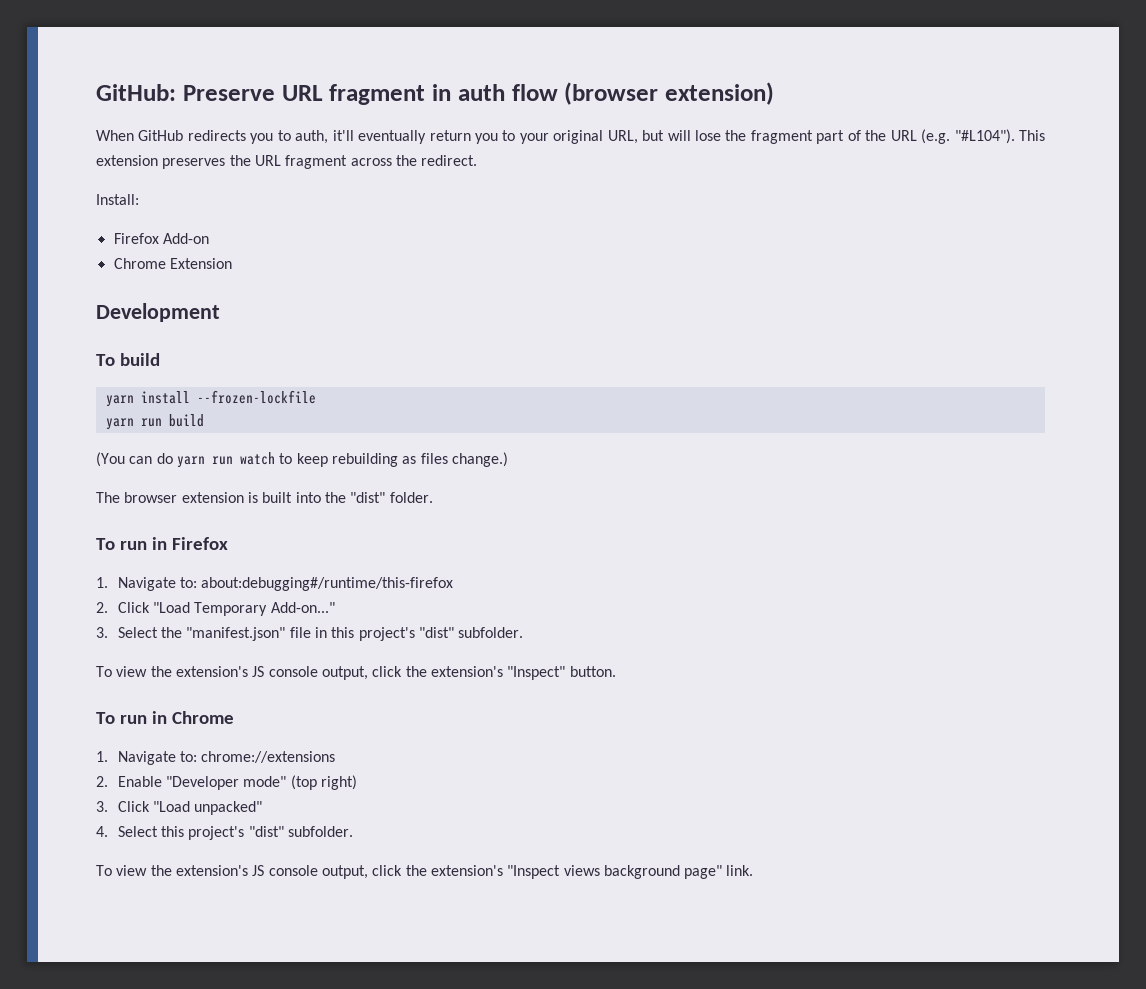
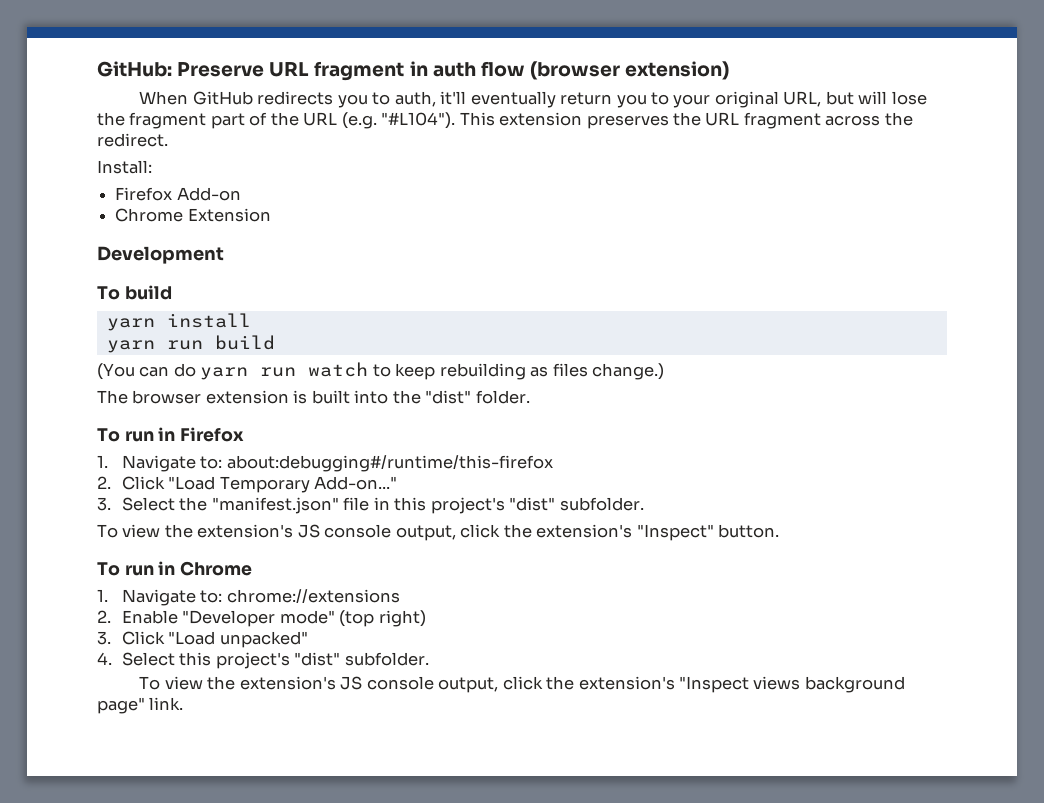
[196,390,316,404] --frozen-lockfile -> (251, 320) none

